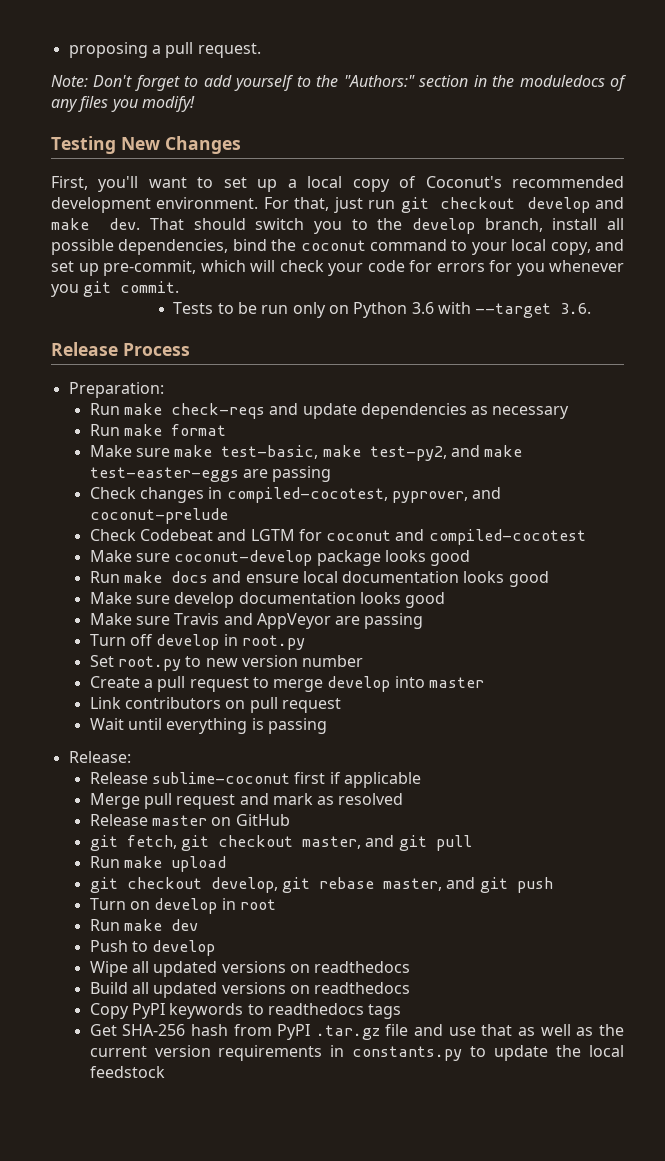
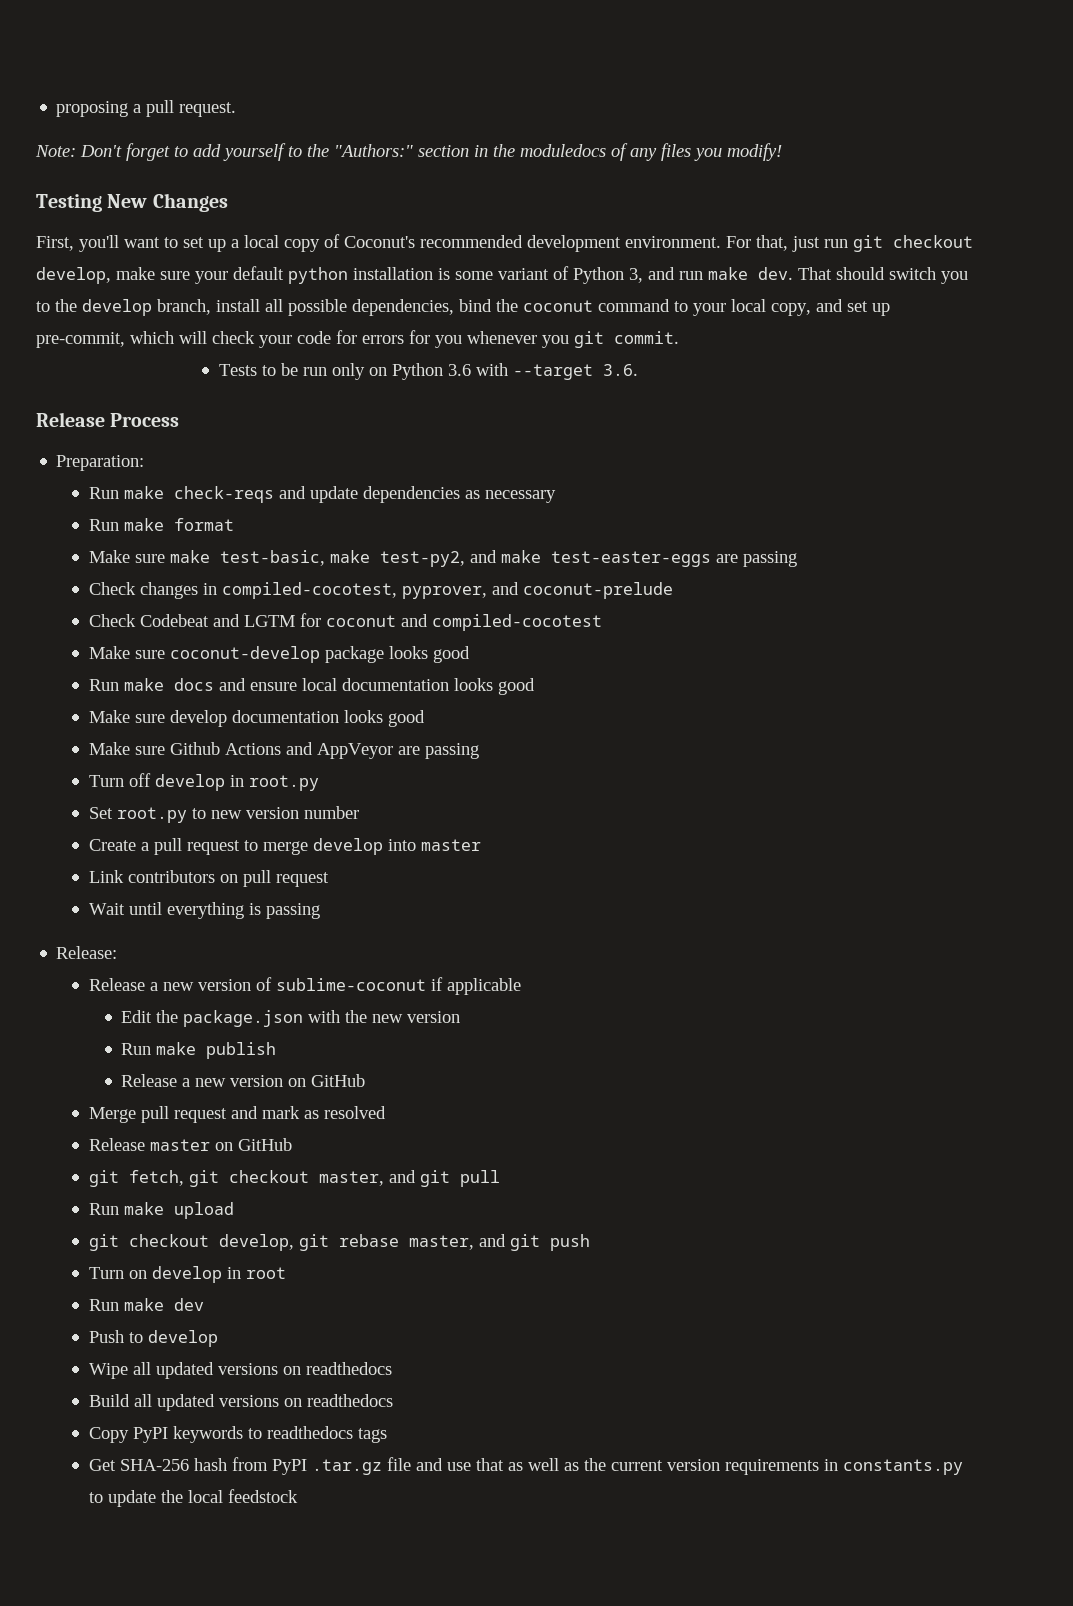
[526,197,624,213] develop and -> [36,266,703,284] develop, make sure your default python installation is some variant of Python 3, and run
[174,613,220,625] Travis -> [169,742,281,755] Github Actions
[151,772,421,788] sublime-coconut first if applicable -> [149,977,521,995] [121,1010,461,1027] [121,1042,277,1059] [121,1074,366,1087] a new version of sublime-coconut if applicable // Edit the package.json with the new version // Run make publish // Release a new version on GitHub

